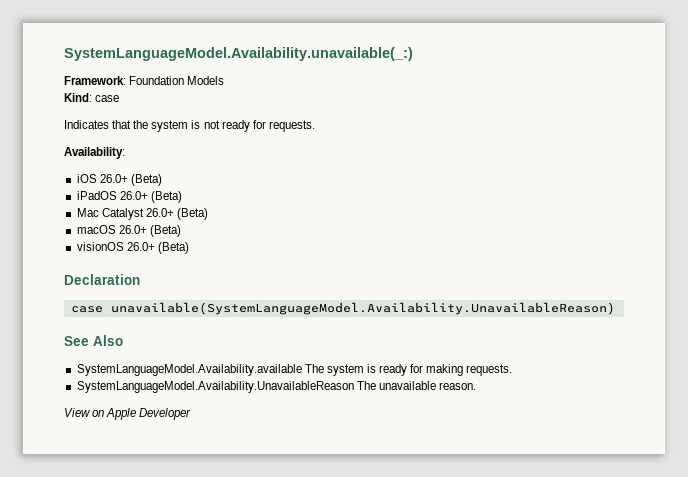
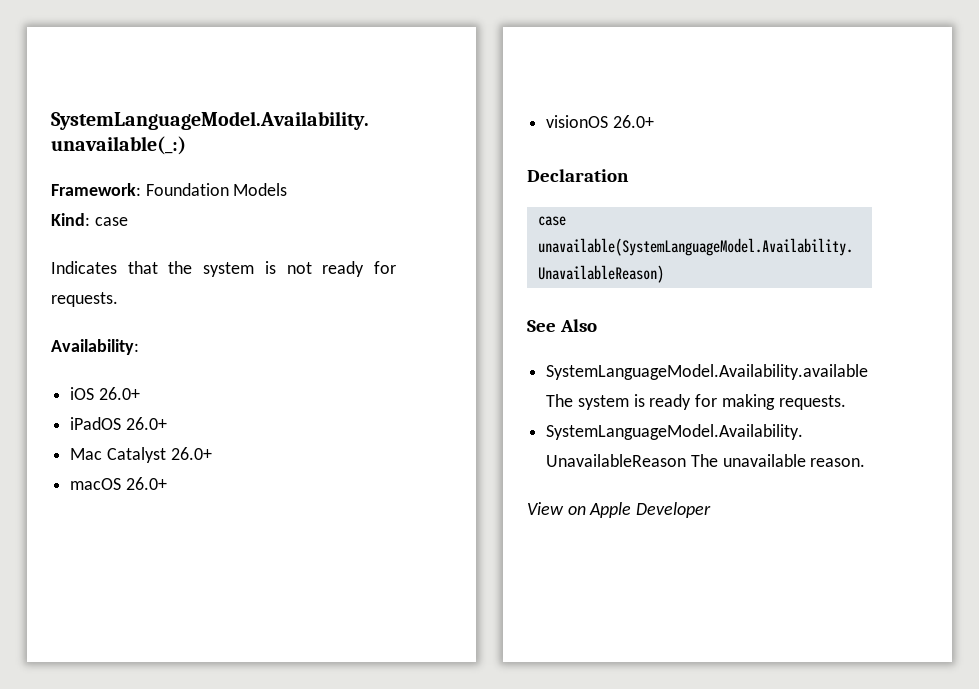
[130,174,162,186] (Beta) -> (140, 393) none
[150,191,182,203] (Beta) -> (167, 423) none
[176,208,208,220] (Beta) -> (212, 453) none
[149,225,181,237] (Beta) -> (167, 483) none
[157,242,189,254] (Beta) -> (654, 121) none

